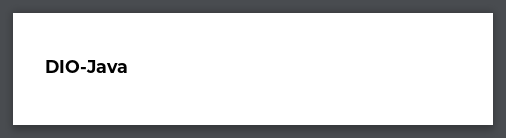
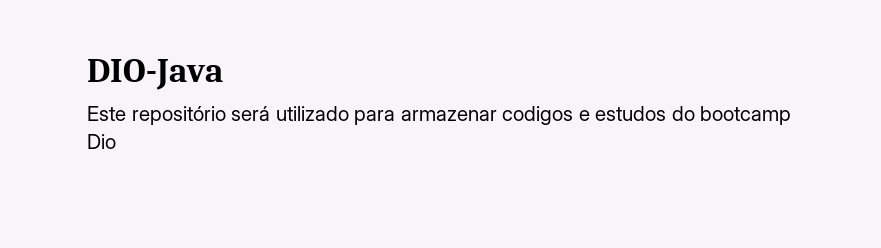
(128, 66) none -> [87,106,792,125] [87,134,116,149] // Este repositório será utilizado para armazenar codigos e estudos do bootcamp Dio

